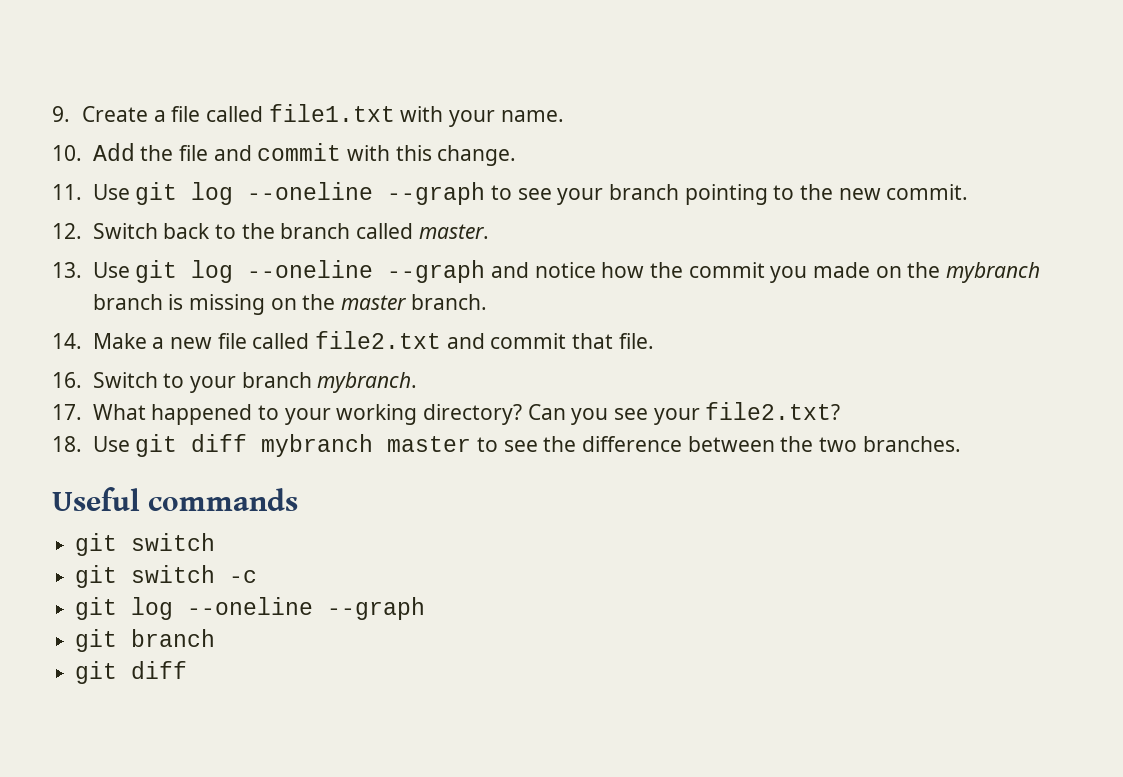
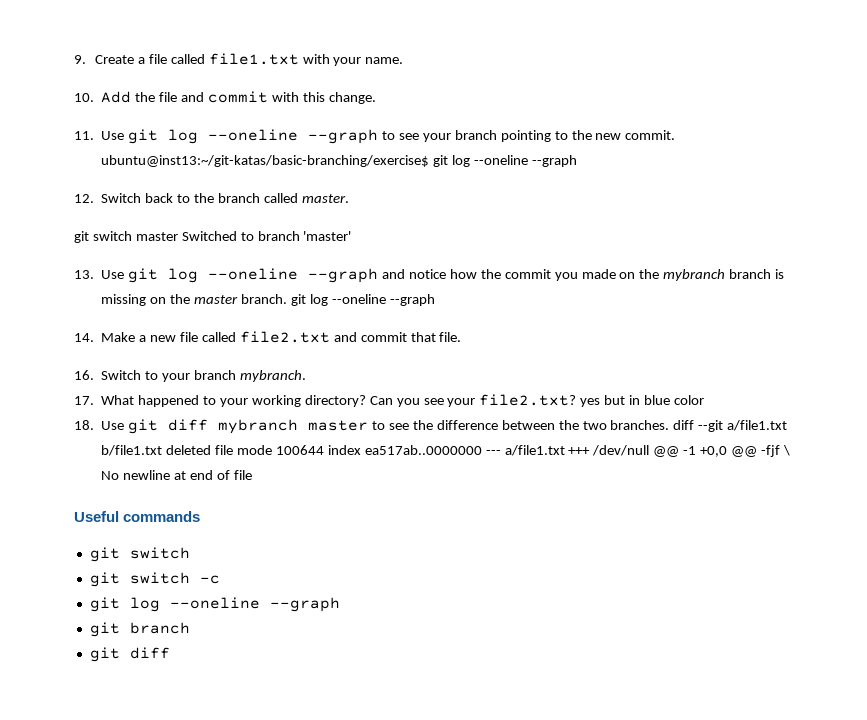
(969, 192) none -> [101,155,577,167] ubuntu@inst13:~/git-katas/basic-branching/exercise$ git log --oneline --graph
(489, 231) none -> [74,231,352,243] // git switch master Switched to branch 'master'
(487, 302) none -> [290,294,435,306] git log --oneline --graph
(841, 411) none -> [580,395,704,407] yes but in blue color
(961, 444) none -> [673,420,788,432] [101,445,790,457] [101,470,252,480] diff --git a/file1.txt b/file1.txt deleted file mode 100644 index ea517ab..0000000 --- a/file1.txt +++ /dev/null @@ -1 +0,0 @@ -fjf \ No newline at end of file

